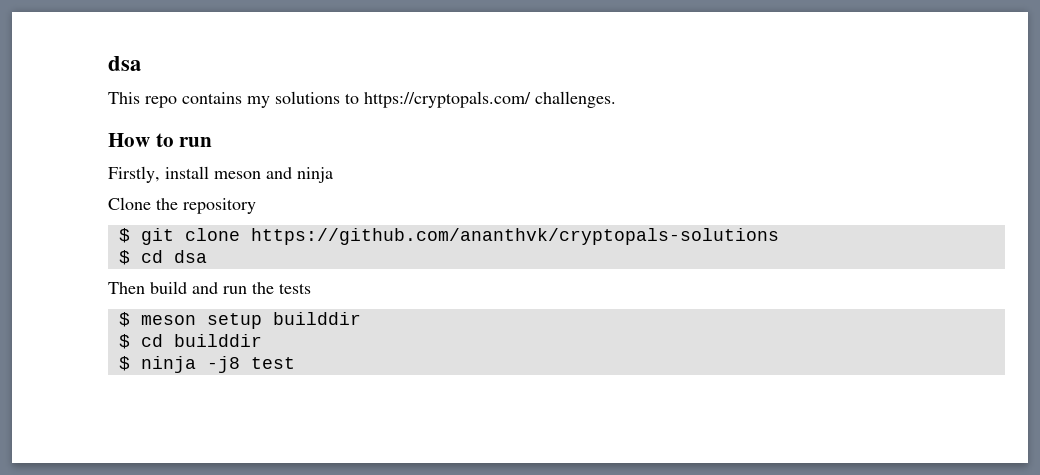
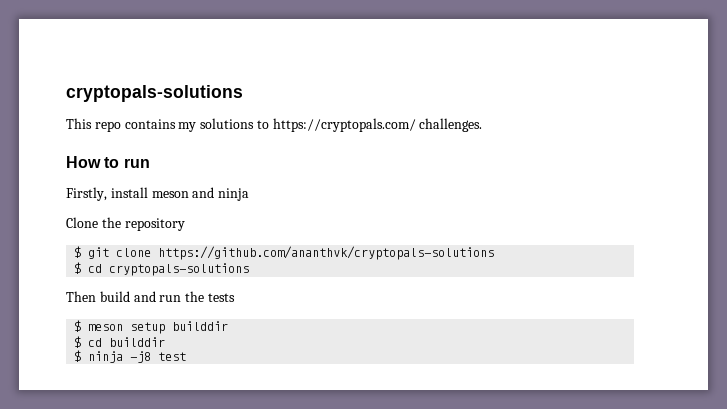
[108,56,141,71] dsa -> [66,85,243,102] cryptopals-solutions
[173,250,207,263] dsa -> [109,263,250,276] cryptopals-solutions

